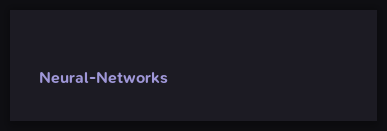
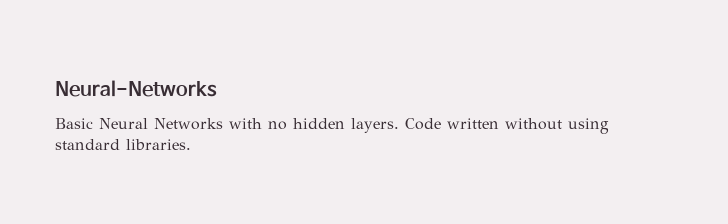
(168, 77) none -> [55,118,609,134] [55,139,191,150] // Basic Neural Networks with no hidden layers. Code written without using standard libraries.

